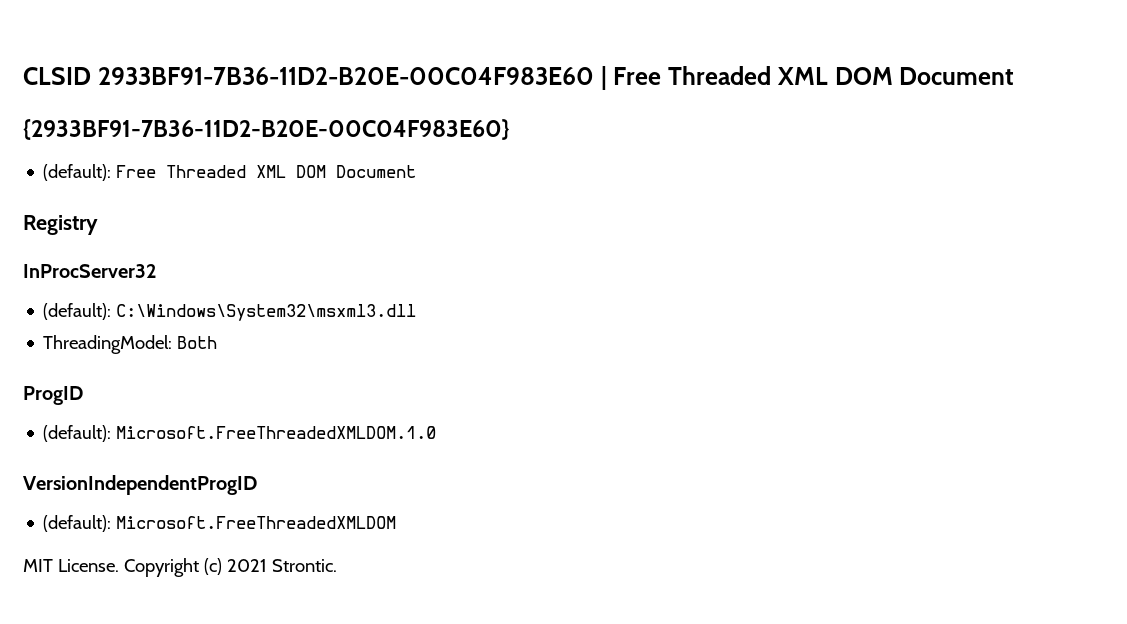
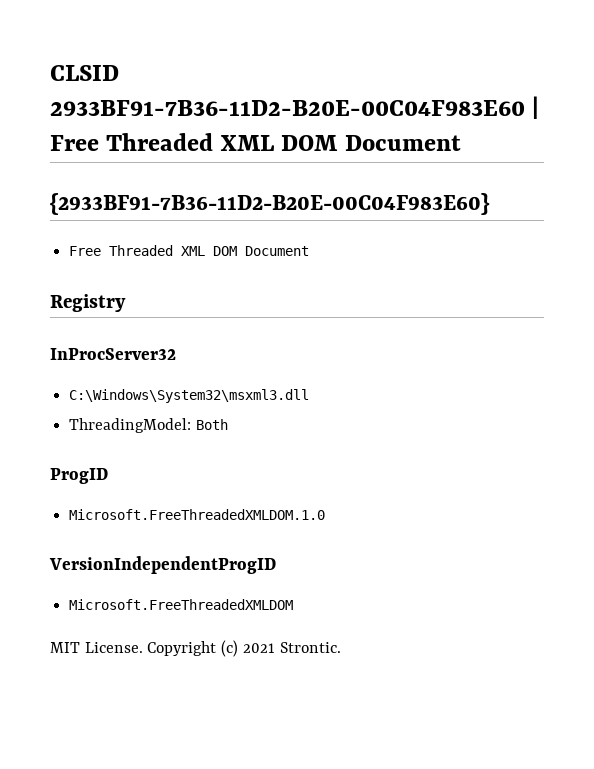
[43,164,112,181] (default): -> (490, 204) none
[43,303,112,320] (default): -> (176, 354) none
[43,425,112,442] (default): -> (108, 476) none
[43,515,112,532] (default): -> (276, 565) none

